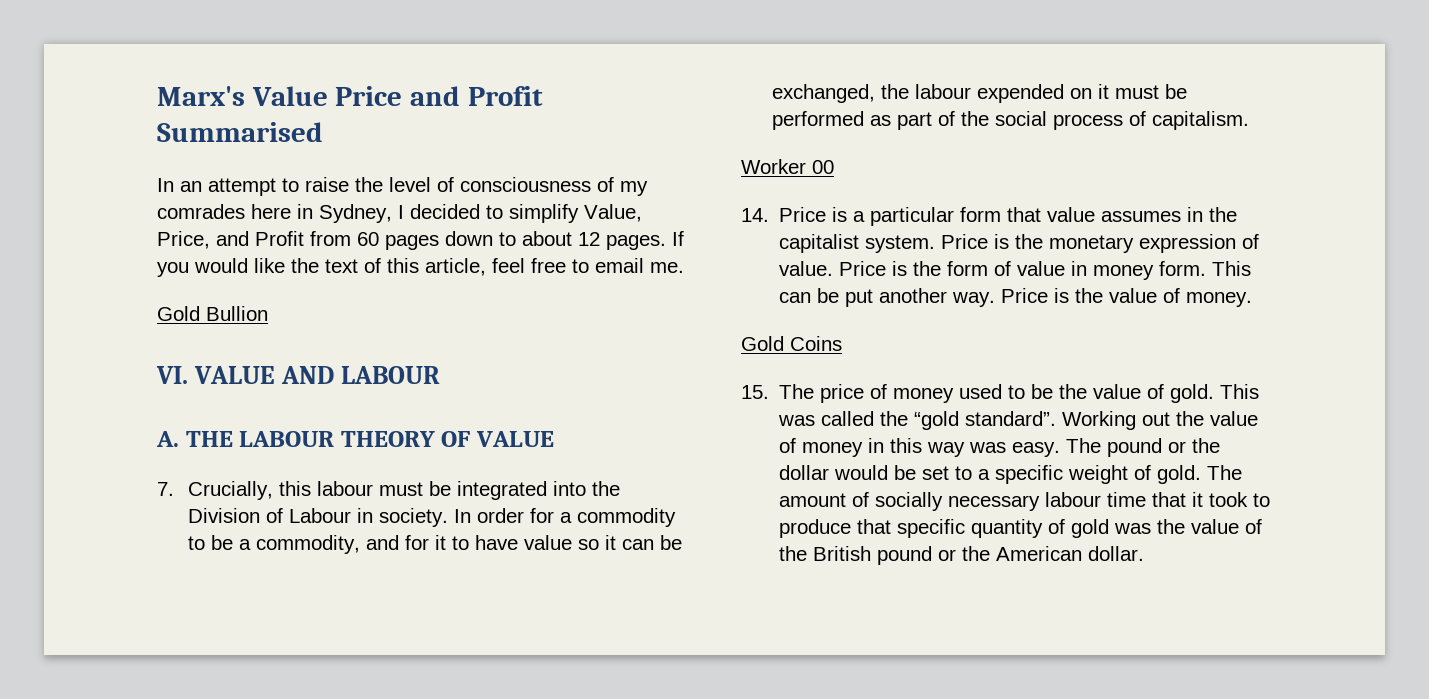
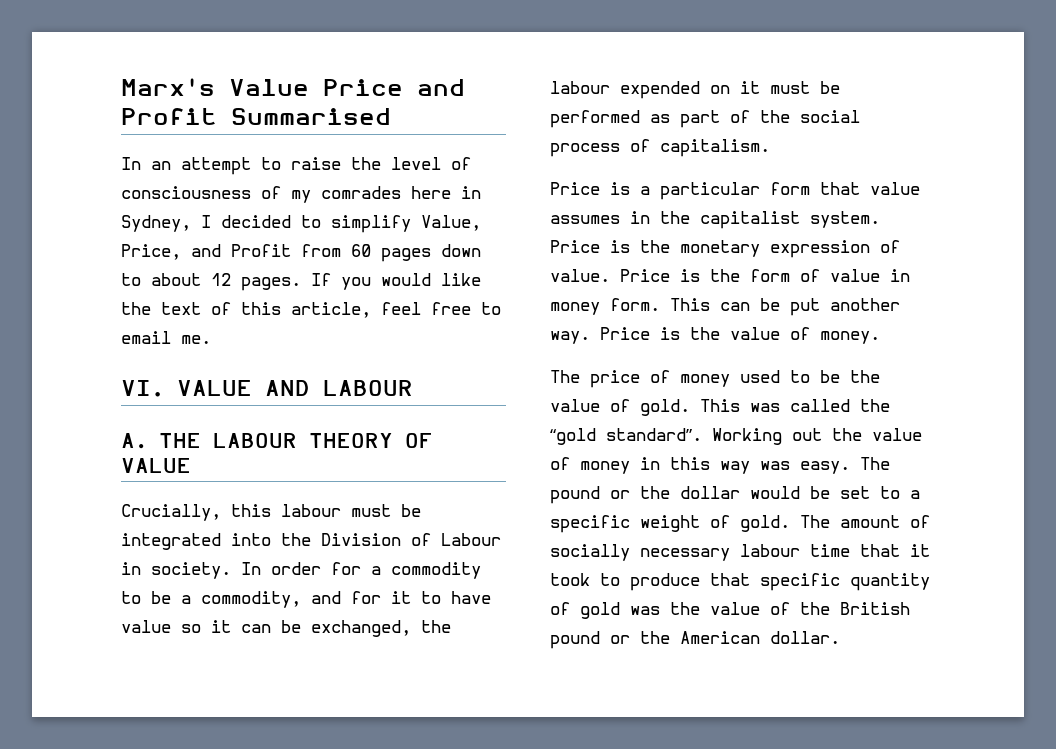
[157,306,268,321] // Gold Bullion -> (211, 339) none
[157,482,174,496] 7. -> (191, 465) none
[741,159,834,174] [741,208,769,222] Worker 00 // 14. -> (770, 148) none
[741,336,842,351] [741,385,769,399] Gold Coins // 15. -> (880, 337) none

